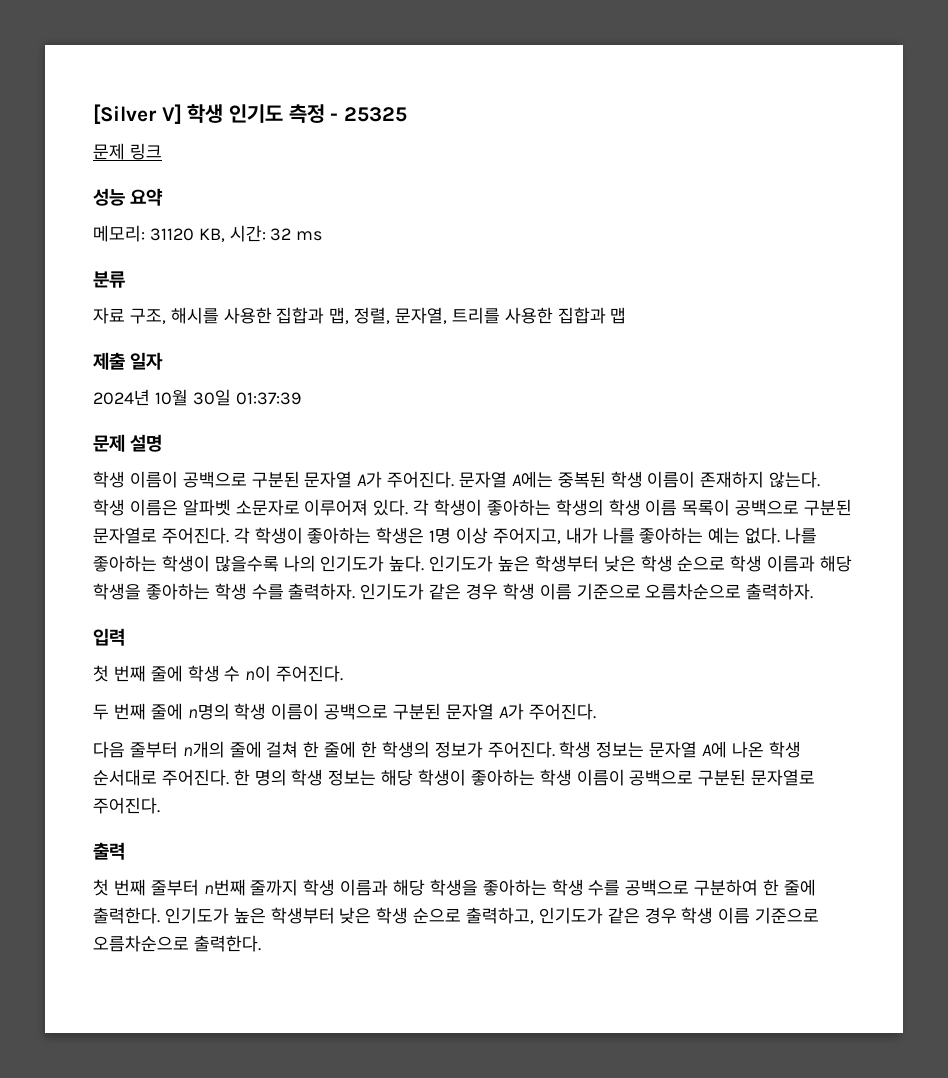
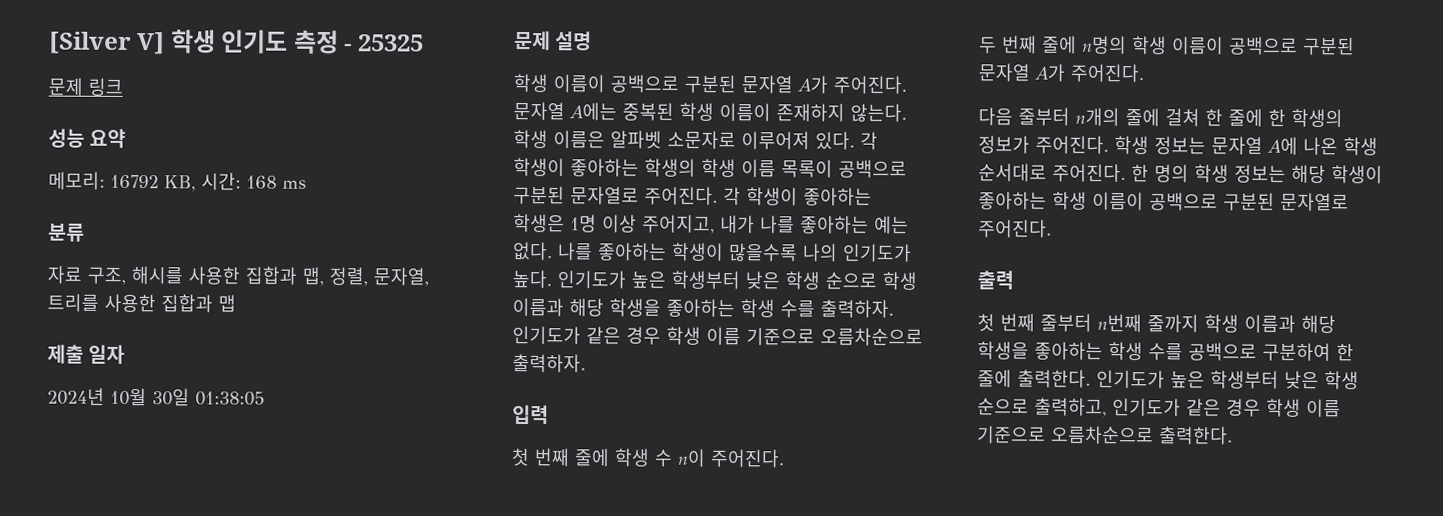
[149,228,194,241] 31120 -> [110,174,159,189] 16792
[270,228,292,241] 32 -> [246,175,277,189] 168
[235,392,301,405] 01:37:39 -> [195,391,265,406] 01:38:05

